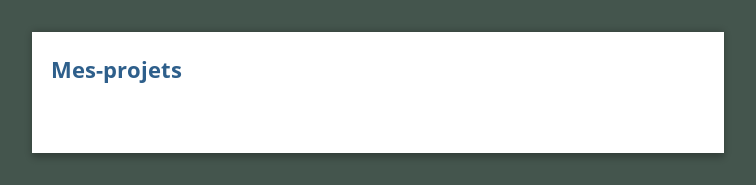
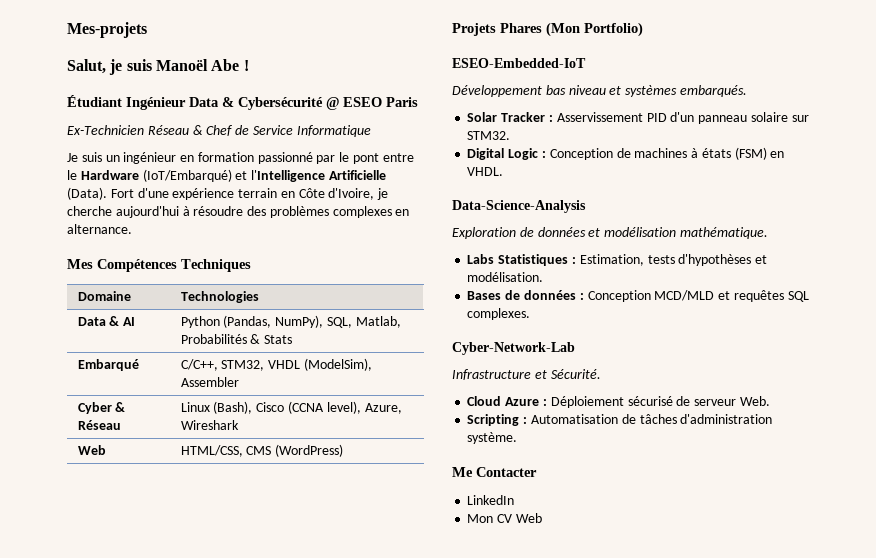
(182, 72) none -> [67,59,249,75] [67,95,418,110] [67,125,371,137] [67,152,414,164] [67,169,386,182] [67,187,389,200] [67,206,410,218] [67,224,132,234] [67,259,251,272] [77,291,131,301] [180,291,259,303] [77,316,136,326] [180,315,401,328] [180,334,293,344] [77,359,139,371] [180,358,372,371] [180,377,239,387] [77,402,126,414] [77,420,121,430] [180,401,402,414] [180,420,239,430] [77,445,106,455] [180,444,344,457] [452,22,643,37] [452,58,586,68] [452,85,747,97] [467,112,809,124] [467,131,511,140] [467,147,785,160] [467,167,504,176] [452,200,586,213] [452,227,768,239] [467,254,768,266] [467,272,544,282] [467,290,809,302] [467,308,531,320] [452,342,575,355] [452,369,601,380] [467,396,770,408] [467,414,773,426] [467,432,518,444] [452,467,537,477] [467,495,515,505] [467,513,542,523] // Salut, je suis Manoël Abe ! // Étudiant Ingénieur Data & Cybersécurité @ ESEO Paris // Ex-Technicien Réseau & Chef de Service Informatique // Je suis un ingénieur en formation passionné par le pont entre le Hardware (IoT/Embarqué) et l'Intelligence Artificielle (Data). Fort d'une expérience terrain en Côte d'Ivoire, je cherche aujourd'hui à résoudre des problèmes complexes en alternance. // Mes Compétences Techniques // Domaine | Technologies // Data & AI | Python (Pandas, NumPy), SQL, Matlab, Probabilités & Stats // Embarqué | C/C++, STM32, VHDL (ModelSim), Assembler // Cyber & Réseau | Linux (Bash), Cisco (CCNA level), Azure, Wireshark // Web | HTML/CSS, CMS (WordPress) // Projets Phares (Mon Portfolio) // ESEO-Embedded-IoT // Développement bas niveau et systèmes embarqués. // Solar Tracker : Asservissement PID d'un panneau solaire sur STM32. // Digital Logic : Conception de machines à états (FSM) en VHDL. // Data-Science-Analysis // Exploration de données et modélisation mathématique. // Labs Statistiques : Estimation, tests d'hypothèses et modélisation. // Bases de données : Conception MCD/MLD et requêtes SQL complexes. // Cyber-Network-Lab // Infrastructure et Sécurité. // Cloud Azure : Déploiement sécurisé de serveur Web. // Scripting : Automatisation de tâches d'administration système. // Me Contacter // LinkedIn // Mon CV Web

